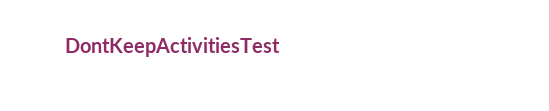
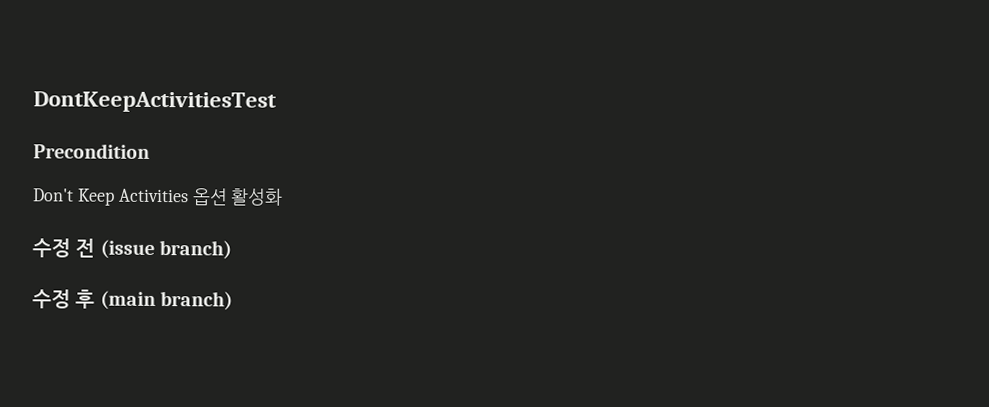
(280, 47) none -> [33,143,150,159] [33,188,284,206] [32,238,232,260] [32,289,233,311] // Precondition // Don't Keep Activities 옵션 활성화 // 수정 전 (issue branch) // 수정 후 (main branch)

